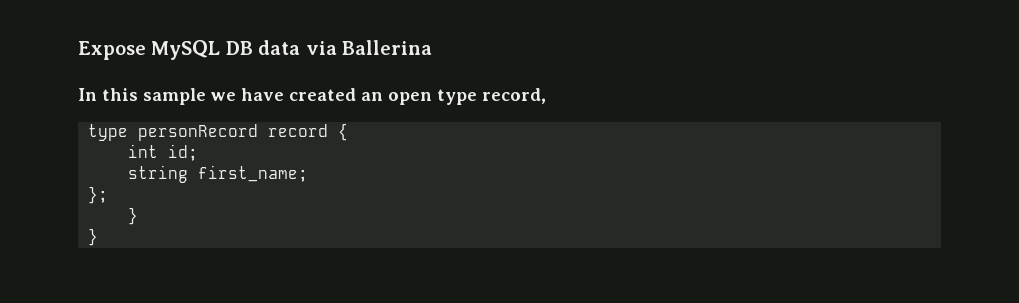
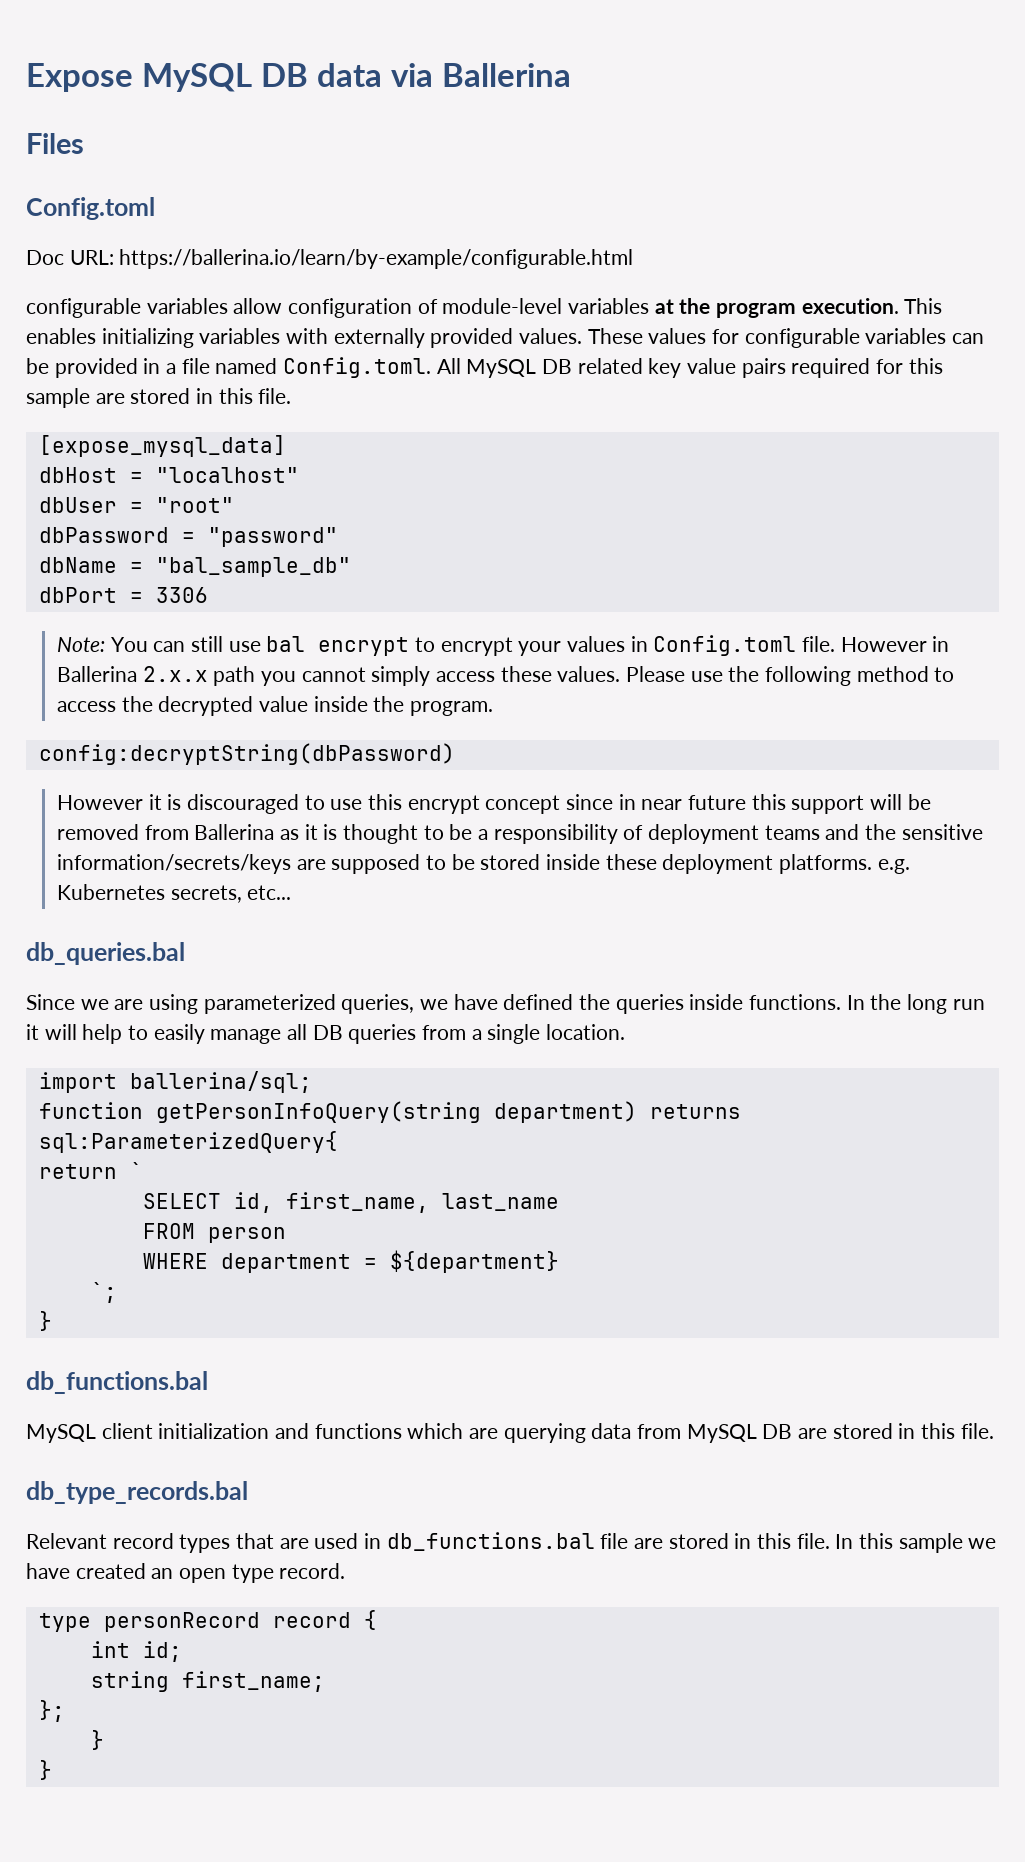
(432, 47) none -> [26,133,84,154] [26,197,155,220] [26,249,634,269] [26,298,943,318] [26,328,985,348] [26,357,943,378] [26,388,292,408] [38,435,286,457] [38,467,299,483] [38,497,234,513] [38,527,338,547] [38,557,351,577] [38,587,208,603] [57,635,950,656] [57,666,955,686] [57,696,494,716] [38,743,455,765] [57,794,931,814] [57,824,983,844] [57,854,910,874] [57,884,292,903] [26,942,185,965] [26,994,985,1014] [26,1024,626,1044] [38,1071,312,1093] [38,1101,741,1123] [38,1131,338,1153] [38,1162,143,1179] [142,1192,559,1213] [142,1223,286,1243] [142,1250,559,1273] [90,1282,117,1303] [38,1311,52,1331] [26,1371,208,1394] [26,1423,994,1443] [26,1481,248,1504] [26,1532,830,1553] Files // Config.toml // Doc URL: https://ballerina.io/learn/by-example/configurable.html // configurable variables allow configuration of module-level variables at the program execution. This enables initializing variables with externally provided values. These values for configurable variables can be provided in a file named Config.toml. All MySQL DB related key value pairs required for this sample are stored in this file. // [expose_mysql_data] // dbHost = "localhost" // dbUser = "root" // dbPassword = "password" // dbName = "bal_sample_db" // dbPort = 3306 // Note: You can still use bal encrypt to encrypt your values in Config.toml file. However in Ballerina 2.x.x path you cannot simply access these values. Please use the following method to access the decrypted value inside the program. // config:decryptString(dbPassword) // However it is discouraged to use this encrypt concept since in near future this support will be removed from Ballerina as it is thought to be a responsibility of deployment teams and the sensitive information/secrets/keys are supposed to be stored inside these deployment platforms. e.g. Kubernetes secrets, etc... // db_queries.bal // Since we are using parameterized queries, we have defined the queries inside functions. In the long run it will help to easily manage all DB queries from a single location. // import ballerina/sql; // function getPersonInfoQuery(string department) returns sql:ParameterizedQuery{ // return ` // SELECT id, first_name, last_name // FROM person // WHERE department = ${department} // `; // } // db_functions.bal // MySQL client initialization and functions which are querying data from MySQL DB are stored in this file. // db_type_records.bal // Relevant record types that are used in db_functions.bal file are stored in this file.
[482,88,546,104] record, -> [279,1563,346,1579] record.

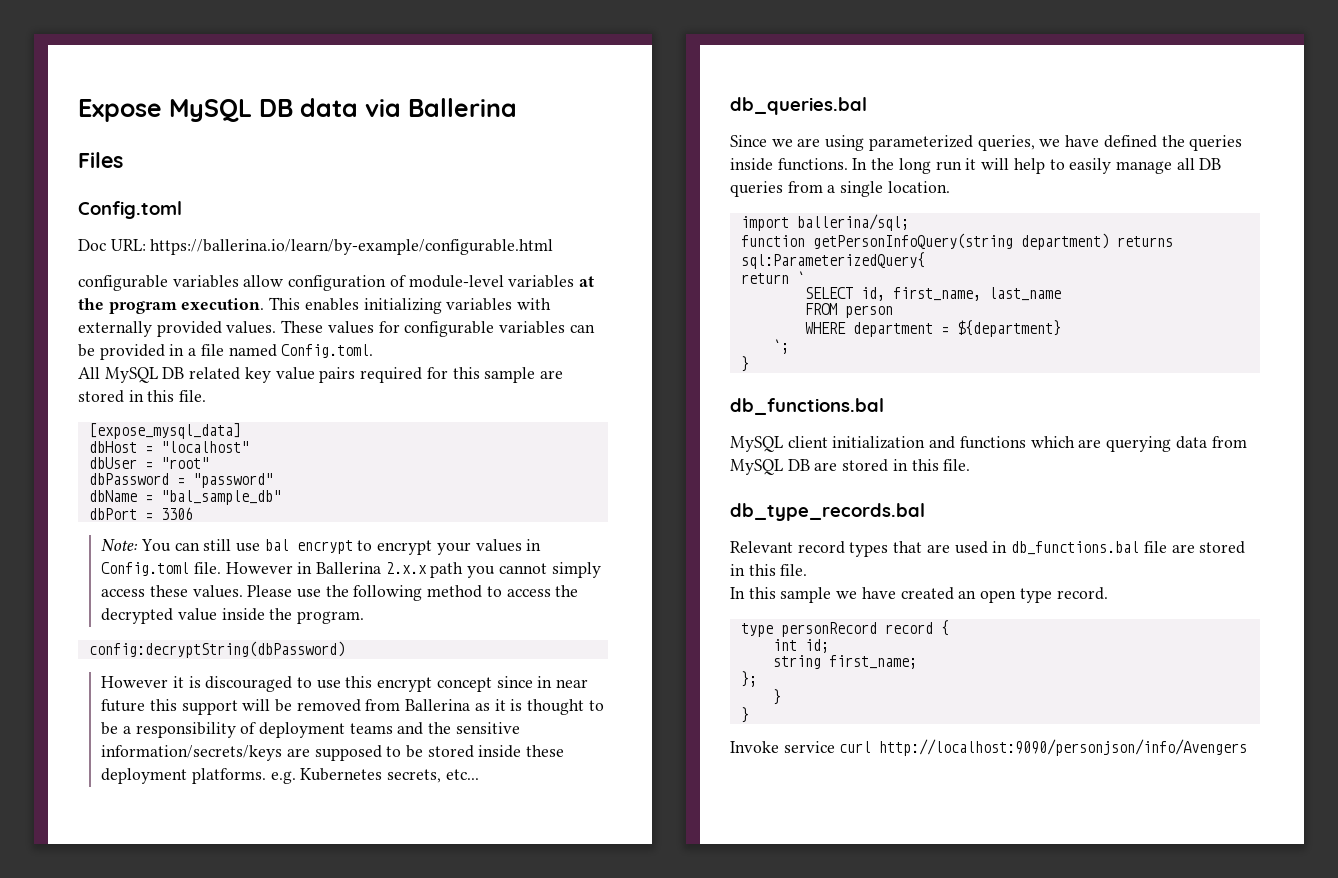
(432, 367) none -> (374, 351) //
(830, 1541) none -> (808, 570) //
(52, 1770) none -> [730,739,1248,756] // Invoke service curl http://localhost:9090/personjson/info/Avengers

